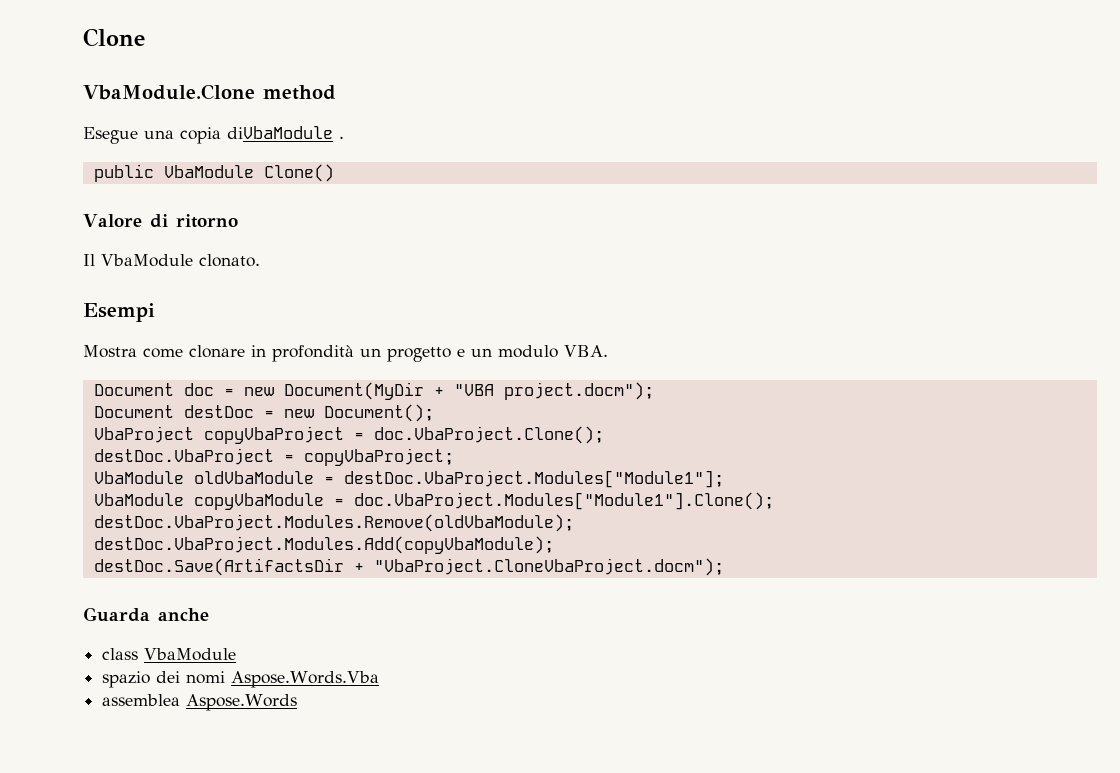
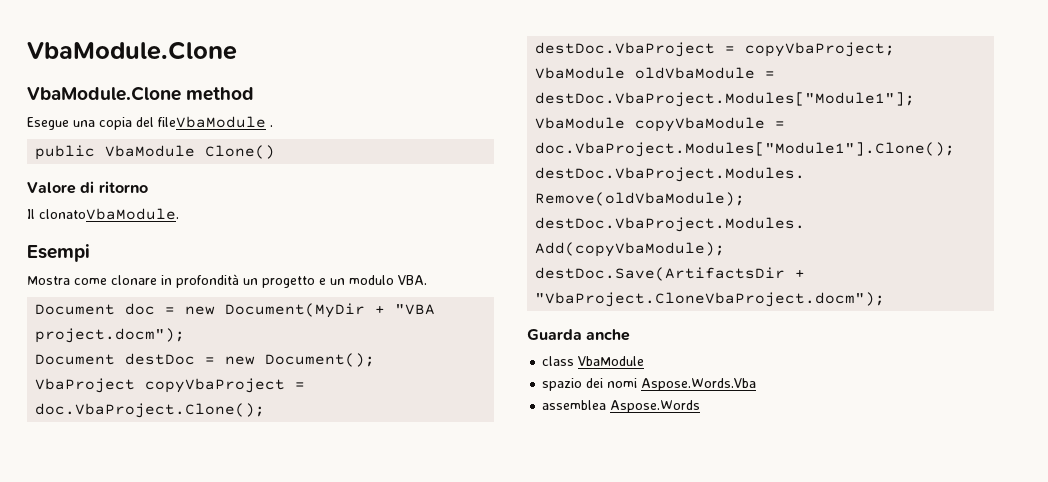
[83,28,145,47] Clone -> [27,41,237,60] VbaModule.Clone
[227,126,333,139] diVbaModule -> [136,116,266,128] del fileVbaModule
[101,254,260,267] VbaModule clonato. -> [39,208,179,220] clonatoVbaModule.

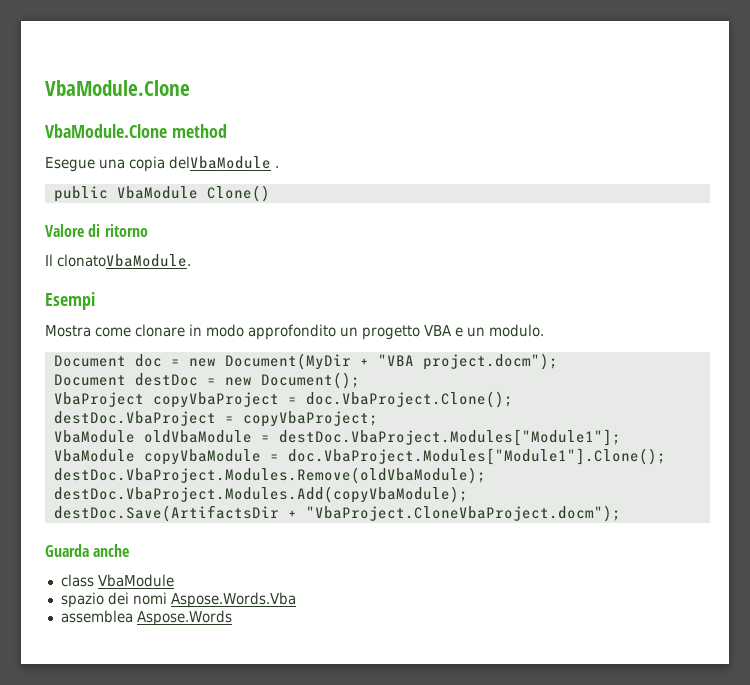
[136,116,266,128] del fileVbaModule -> [169,156,271,169] delVbaModule
[176,274,239,288] profondità -> [206,324,336,340] modo approfondito
(315, 282) none -> [424,325,452,336] VBA
[349,275,427,285] modulo VBA. -> [489,324,544,337] modulo.

